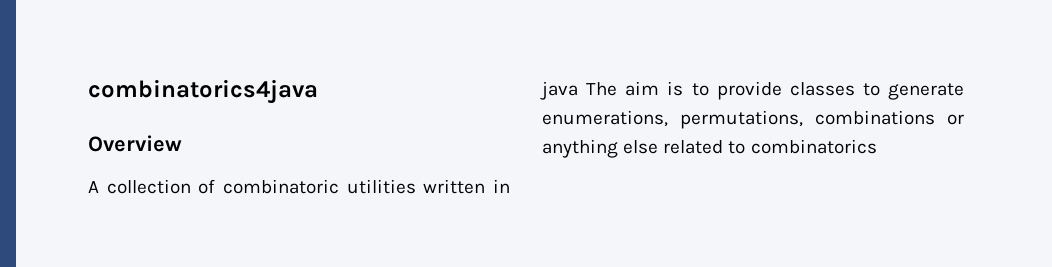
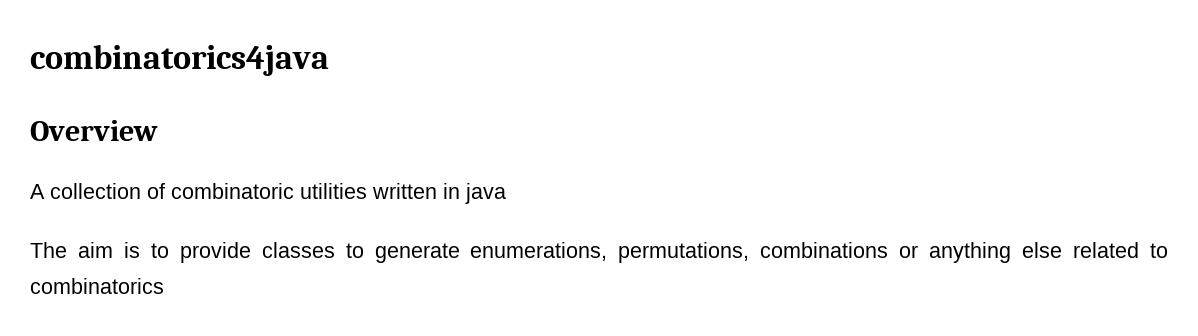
(578, 90) none -> (506, 193) //

